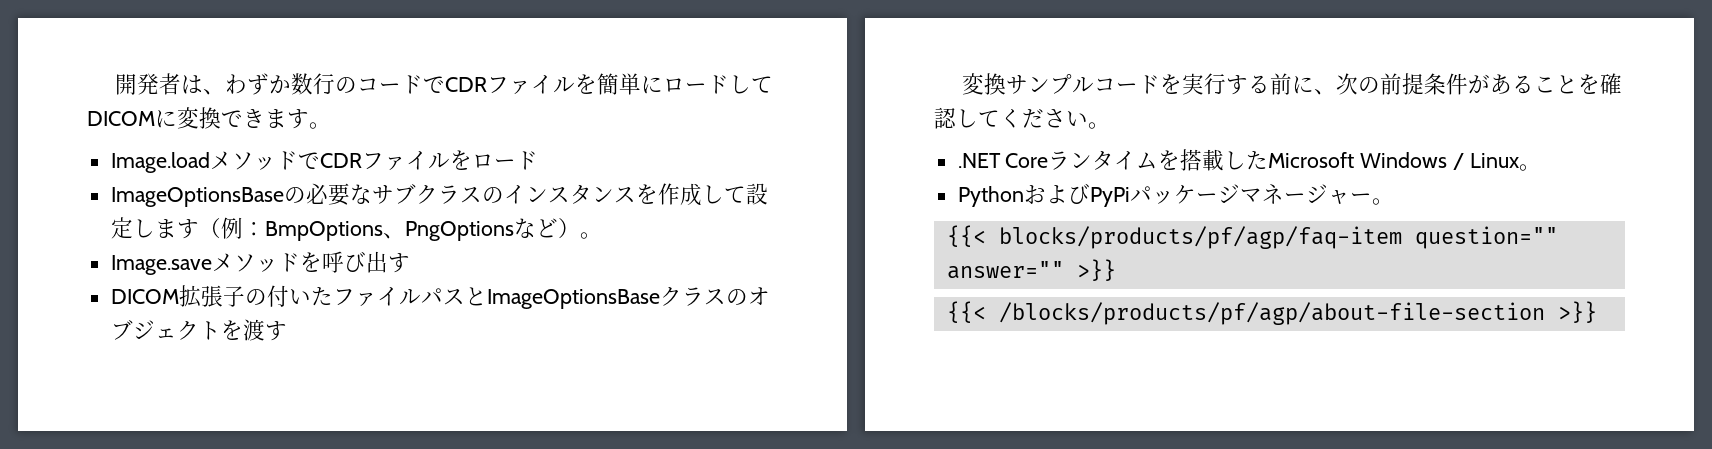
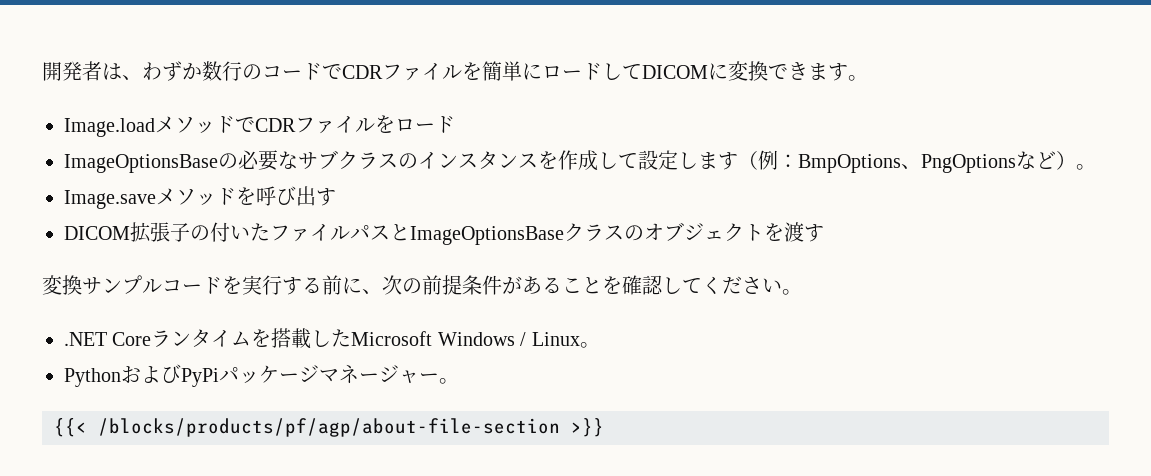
[946,225,1558,249] [946,259,1116,281] // {{< blocks/products/pf/agp/faq-item question="" answer="" >}} -> (459, 381) none

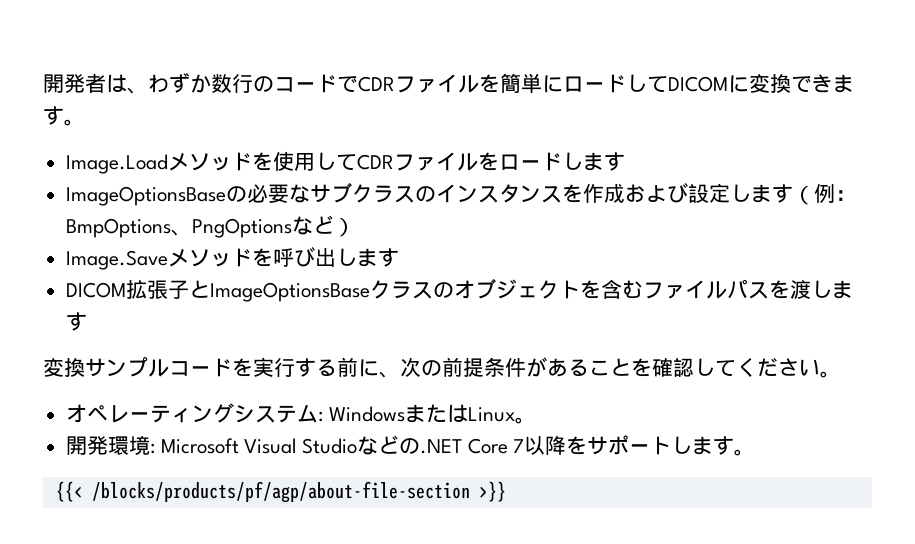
[64,116,255,137] Image.loadメソッドで -> [66,151,358,174] Image.Loadメソッドを使用して
(455, 124) none -> [562,152,626,171] します
[598,152,638,169] して -> [625,183,689,203] および
[1076,164,1096,170] [64,190,156,209] 。 // Image.save -> [66,250,169,270] // Image.Save
(316, 196) none -> [336,248,379,267] しま
[190,222,390,242] の付いたファイルパス -> (190, 289) none
[784,222,804,242] 渡 -> [601,279,854,299] 含むファイルパスを渡しま
[64,328,600,349] [64,364,439,387] .NET Coreランタイムを搭載したMicrosoft Windows / Linux。 // PythonおよびPyPiパッケージマネージャー -> [66,403,536,424] [66,435,735,455] オペレーティングシステム: WindowsまたはLinux。 // 開発環境: Microsoft Visual Studioなどの.NET Core 7以降をサポートします

